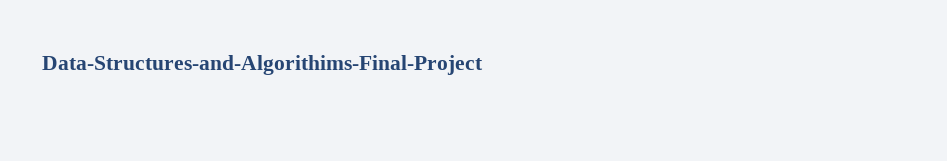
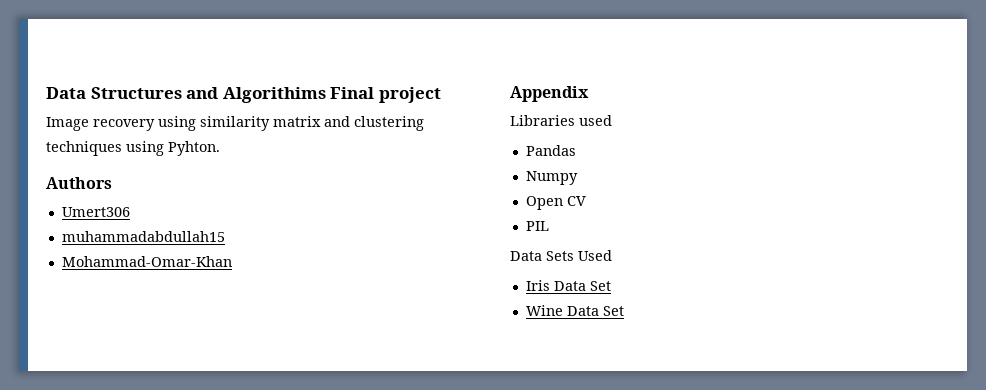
[42,55,483,75] Data-Structures-and-Algorithims-Final-Project -> [46,87,441,103] [46,116,424,131] [46,141,220,156] [46,177,112,189] [61,207,130,217] [61,231,225,242] [61,256,232,267] [510,86,589,102] [510,115,612,126] [525,145,576,156] [525,171,578,185] [525,196,586,210] [525,221,549,231] [510,250,612,261] [525,280,611,291] [525,305,624,316] Data Structures and Algorithims Final project // Image recovery using similarity matrix and clustering techniques using Pyhton. // Authors // Umert306 // muhammadabdullah15 // Mohammad-Omar-Khan // Appendix // Libraries used // Pandas // Numpy // Open CV // PIL // Data Sets Used // Iris Data Set // Wine Data Set

